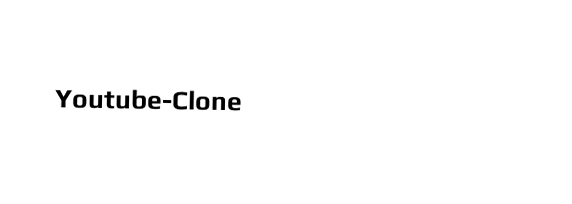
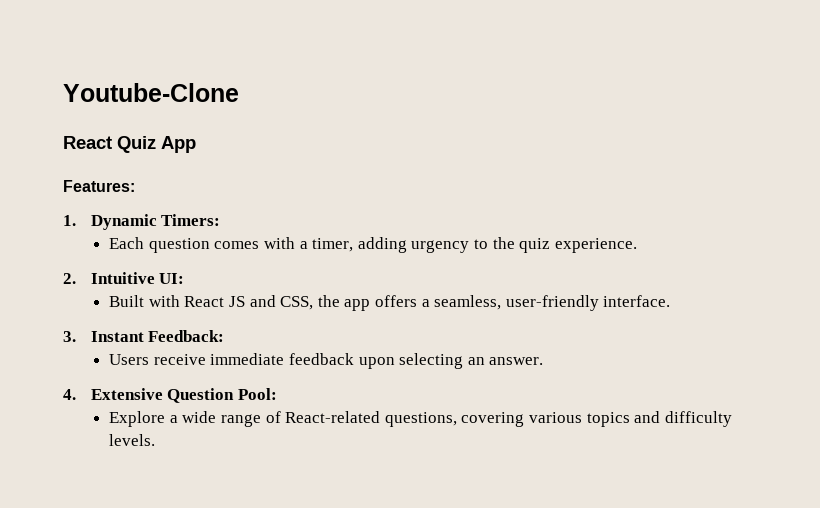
(243, 100) none -> [63,136,196,153] [63,180,135,192] [63,214,221,230] [109,237,637,253] [63,272,185,284] [109,295,671,311] [63,330,225,342] [109,353,544,369] [63,388,277,403] [109,411,732,427] [109,434,156,446] // React Quiz App // Features: // 1. Dynamic Timers: // Each question comes with a timer, adding urgency to the quiz experience. // 2. Intuitive UI: // Built with React JS and CSS, the app offers a seamless, user-friendly interface. // 3. Instant Feedback: // Users receive immediate feedback upon selecting an answer. // 4. Extensive Question Pool: // Explore a wide range of React-related questions, covering various topics and difficulty levels.

